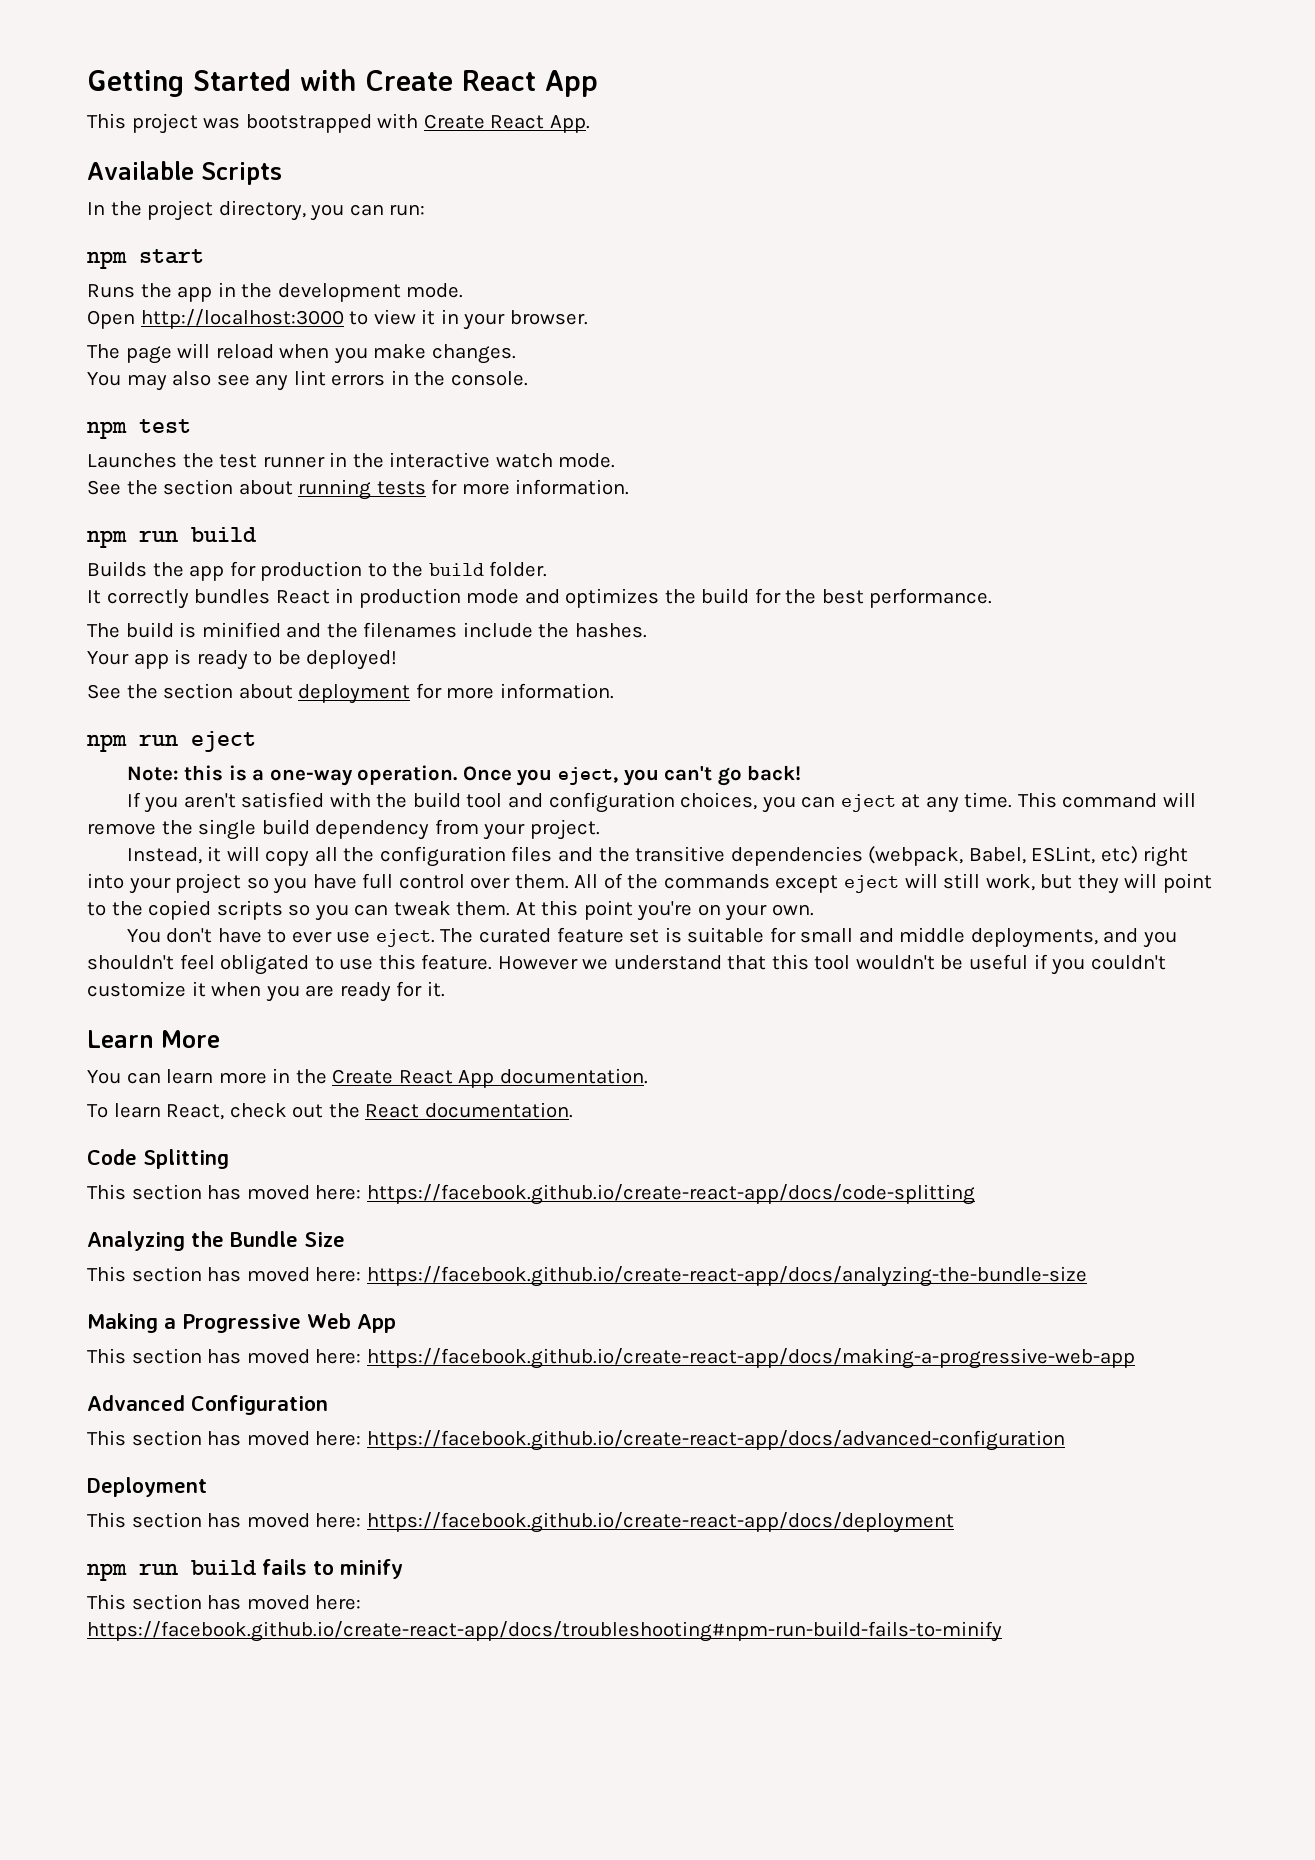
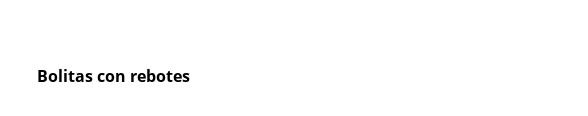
[87,69,598,97] [87,113,590,134] [87,161,282,185] [87,200,426,221] [87,249,204,269] [87,282,464,302] [87,309,588,330] [87,343,516,364] [87,370,528,391] [87,419,191,439] [87,452,616,468] [87,479,630,500] [87,527,257,548] [87,561,548,581] [87,588,993,609] [87,622,647,638] [87,649,398,670] [87,683,614,704] [87,731,256,752] [126,765,802,786] [126,792,1196,813] [87,819,600,840] [126,846,1189,867] [87,873,1212,894] [87,900,815,921] [126,927,1177,948] [87,954,1166,975] [87,981,445,1002] [87,1030,220,1048] [87,1068,648,1088] [87,1102,573,1120] [87,1149,229,1169] [87,1184,975,1205] [87,1231,345,1251] [87,1266,1087,1287] [87,1313,396,1333] [87,1348,1135,1369] [87,1395,328,1415] [87,1430,1065,1451] [87,1477,207,1497] [87,1512,954,1533] [87,1559,403,1581] [87,1594,362,1610] [87,1621,1002,1642] Getting Started with Create React App // This project was bootstrapped with Create React App. // Available Scripts // In the project directory, you can run: // npm start // Runs the app in the development mode. // Open http://localhost:3000 to view it in your browser. // The page will reload when you make changes. // You may also see any lint errors in the console. // npm test // Launches the test runner in the interactive watch mode. // See the section about running tests for more information. // npm run build // Builds the app for production to the build folder. // It correctly bundles React in production mode and optimizes the build for the best performance. // The build is minified and the filenames include the hashes. // Your app is ready to be deployed! // See the section about deployment for more information. // npm run eject // Note: this is a one-way operation. Once you eject, you can't go back! // If you aren't satisfied with the build tool and configuration choices, you can eject at any time. This command will remove the single build dependency from your project. // Instead, it will copy all the configuration files and the transitive dependencies (webpack, Babel, ESLint, etc) right into your project so you have full control over them. All of the commands except eject will still work, but they will point to the copied scripts so you can tweak them. At this point you're on your own. // You don't have to ever use eject. The curated feature set is suitable for small and middle deployments, and you shouldn't feel obligated to use this feature. However we understand that this tool wouldn't be useful if you couldn't customize it when you are ready for it. // Learn More // You can learn more in the Create React App documentation. // To learn React, check out the React documentation. // Code Splitting // This section has moved here: https://facebook.github.io/create-react-app/docs/code-splitting // Analyzing the Bundle Size // This section has moved here: https://facebook.github.io/create-react-app/docs/analyzing-the-bundle-size // Making a Progressive Web App // This section has moved here: https://facebook.github.io/create-react-app/docs/making-a-progressive-web-app // Advanced Configuration // This section has moved here: https://facebook.github.io/create-react-app/docs/advanced-configuration // Deployment // This section has moved here: https://facebook.github.io/create-react-app/docs/deployment // npm run build fails to minify // This section has moved here: https://facebook.github.io/create-react-app/docs/troubleshooting#npm-run-build-fails-to-minify -> [37,69,191,82] Bolitas con rebotes

